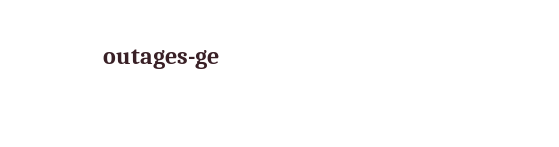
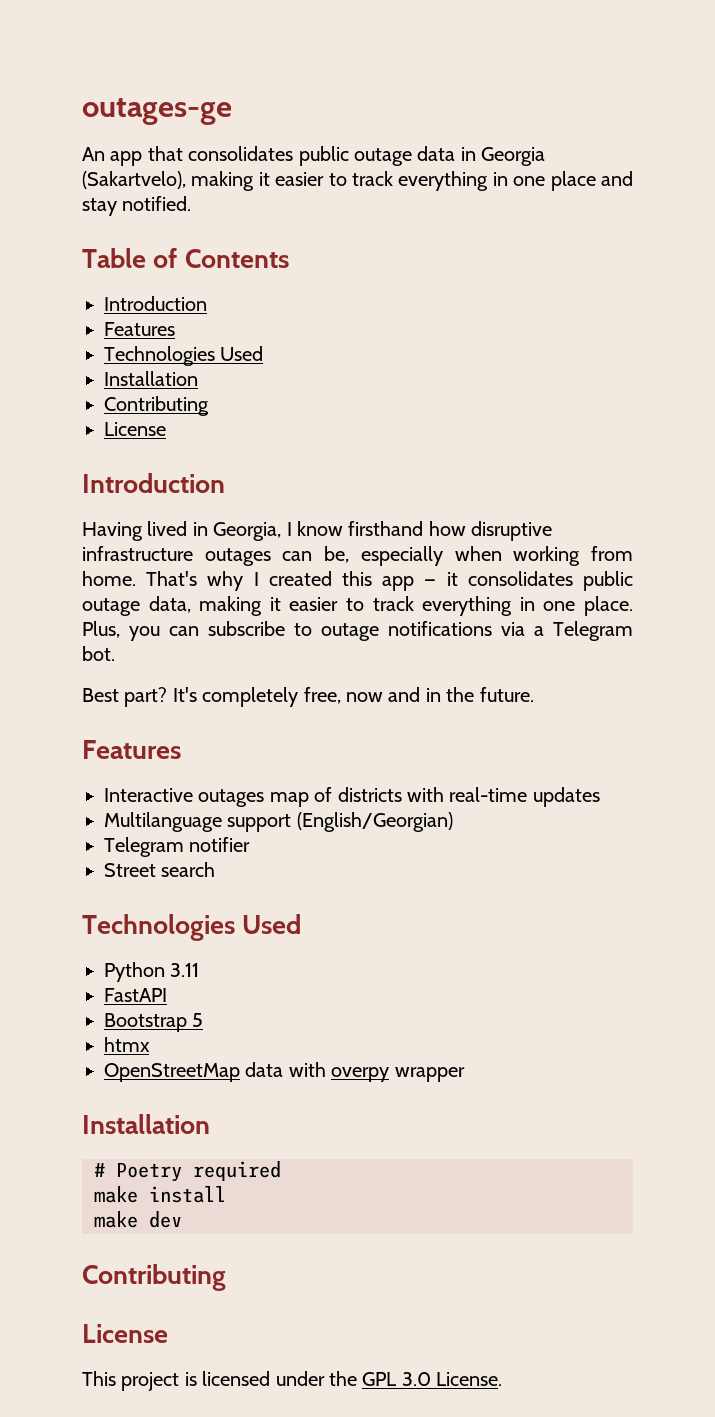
(219, 59) none -> [82,146,546,166] [82,171,633,191] [82,196,192,216] [82,248,289,268] [104,296,207,311] [104,322,175,336] [104,346,264,366] [104,371,198,386] [104,396,209,416] [104,422,166,436] [82,473,225,493] [82,521,553,541] [82,546,633,566] [82,571,633,591] [82,596,634,616] [82,621,633,641] [82,646,115,661] [82,687,534,707] [82,740,181,759] [104,787,600,807] [104,812,453,832] [104,837,251,857] [104,862,216,877] [82,914,302,941] [104,962,200,982] [104,988,167,1002] [104,1013,204,1032] [104,1037,150,1052] [104,1062,465,1082] [82,1114,210,1134] [94,1161,281,1182] [94,1186,226,1203] [94,1211,182,1228] [82,1264,226,1291] [82,1324,168,1343] [82,1371,503,1391] // An app that consolidates public outage data in Georgia (Sakartvelo), making it easier to track everything in one place and stay notified. // Table of Contents // Introduction // Features // Technologies Used // Installation // Contributing // License // Introduction // Having lived in Georgia, I know firsthand how disruptive infrastructure outages can be, especially when working from home. That's why I created this app — it consolidates public outage data, making it easier to track everything in one place. Plus, you can subscribe to outage notifications via a Telegram bot. // Best part? It's completely free, now and in the future. // Features // Interactive outages map of districts with real-time updates // Multilanguage support (English/Georgian) // Telegram notifier // Street search // Technologies Used // Python 3.11 // FastAPI // Bootstrap 5 // htmx // OpenStreetMap data with overpy wrapper // Installation // # Poetry required // make install // make dev // Contributing // License // This project is licensed under the GPL 3.0 License.

